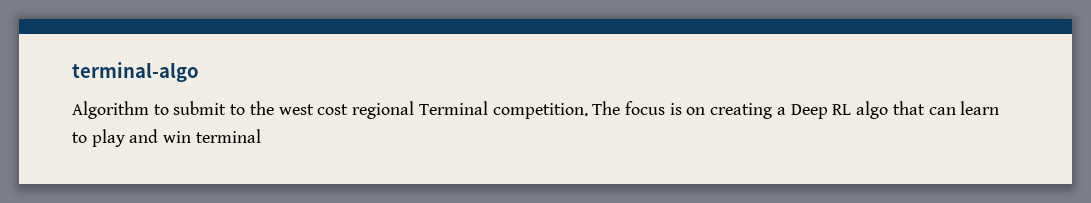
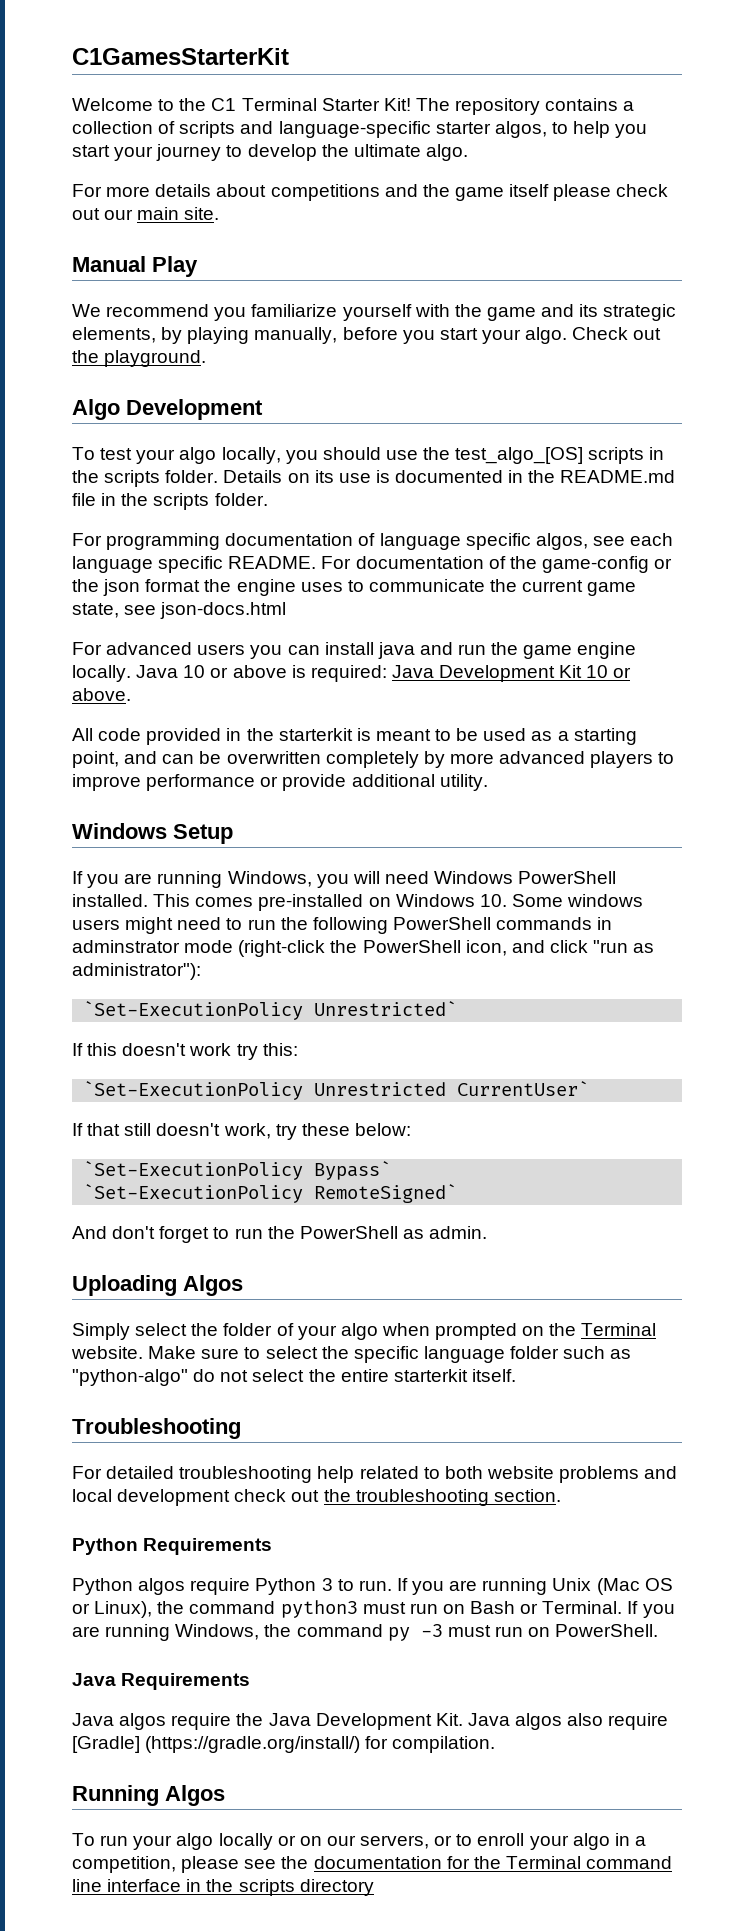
[72,62,199,82] [72,101,1000,119] [72,129,261,147] terminal-algo // Algorithm to submit to the west cost regional Terminal competition. The focus is on creating a Deep RL algo that can learn to play and win terminal -> [72,48,289,65] [72,98,635,115] [72,121,648,138] [72,144,468,161] [72,184,669,201] [72,207,220,220] [72,256,198,277] [72,304,677,321] [72,327,662,344] [72,350,207,367] [72,399,263,420] [72,447,665,464] [72,470,676,487] [72,493,268,510] [72,533,674,550] [72,556,673,573] [72,579,637,596] [72,602,287,619] [72,642,637,659] [72,665,632,682] [72,688,131,701] [72,728,637,745] [72,751,675,768] [72,774,488,791] [72,823,233,844] [72,871,617,888] [72,894,644,911] [72,917,613,934] [72,940,655,957] [72,963,201,980] [83,1001,458,1020] [72,1043,298,1060] [83,1081,590,1100] [72,1123,411,1140] [83,1161,392,1180] [83,1184,458,1203] [72,1226,488,1243] [72,1275,243,1296] [72,1323,657,1340] [71,1346,632,1363] [72,1369,516,1386] [72,1418,241,1439] [72,1466,678,1483] [72,1489,561,1506] [72,1538,273,1555] [72,1578,673,1595] [72,1600,675,1618] [72,1624,659,1641] [72,1673,251,1690] [72,1713,669,1730] [72,1736,496,1753] [72,1785,225,1806] [72,1833,646,1850] [72,1856,673,1873] [72,1879,374,1896] C1GamesStarterKit // Welcome to the C1 Terminal Starter Kit! The repository contains a collection of scripts and language-specific starter algos, to help you start your journey to develop the ultimate algo. // For more details about competitions and the game itself please check out our main site. // Manual Play // We recommend you familiarize yourself with the game and its strategic elements, by playing manually, before you start your algo. Check out the playground. // Algo Development // To test your algo locally, you should use the test_algo_[OS] scripts in the scripts folder. Details on its use is documented in the README.md file in the scripts folder. // For programming documentation of language specific algos, see each language specific README. For documentation of the game-config or the json format the engine uses to communicate the current game state, see json-docs.html // For advanced users you can install java and run the game engine locally. Java 10 or above is required: Java Development Kit 10 or above. // All code provided in the starterkit is meant to be used as a starting point, and can be overwritten completely by more advanced players to improve performance or provide additional utility. // Windows Setup // If you are running Windows, you will need Windows PowerShell installed. This comes pre-installed on Windows 10. Some windows users might need to run the following PowerShell commands in adminstrator mode (right-click the PowerShell icon, and click "run as administrator"): // `Set-ExecutionPolicy Unrestricted` // If this doesn't work try this: // `Set-ExecutionPolicy Unrestricted CurrentUser` // If that still doesn't work, try these below: // `Set-ExecutionPolicy Bypass` // `Set-ExecutionPolicy RemoteSigned` // And don't forget to run the PowerShell as admin. // Uploading Algos // Simply select the folder of your algo when prompted on the Terminal website. Make sure to select the specific language folder such as "python-algo" do not select the entire starterkit itself. // Troubleshooting // For detailed troubleshooting help related to both website problems and local development check out the troubleshooting section. // Python Requirements // Python algos require Python 3 to run. If you are running Unix (Mac OS or Linux), the command python3 must run on Bash or Terminal. If you are running Windows, the command py -3 must run on PowerShell. // Java Requirements // Java algos require the Java Development Kit. Java algos also require [Gradle] (https://gradle.org/install/) for compilation. // Running Algos // To run your algo locally or on our servers, or to enroll your algo in a competition, please see the documentation for the Terminal command line interface in the scripts directory

